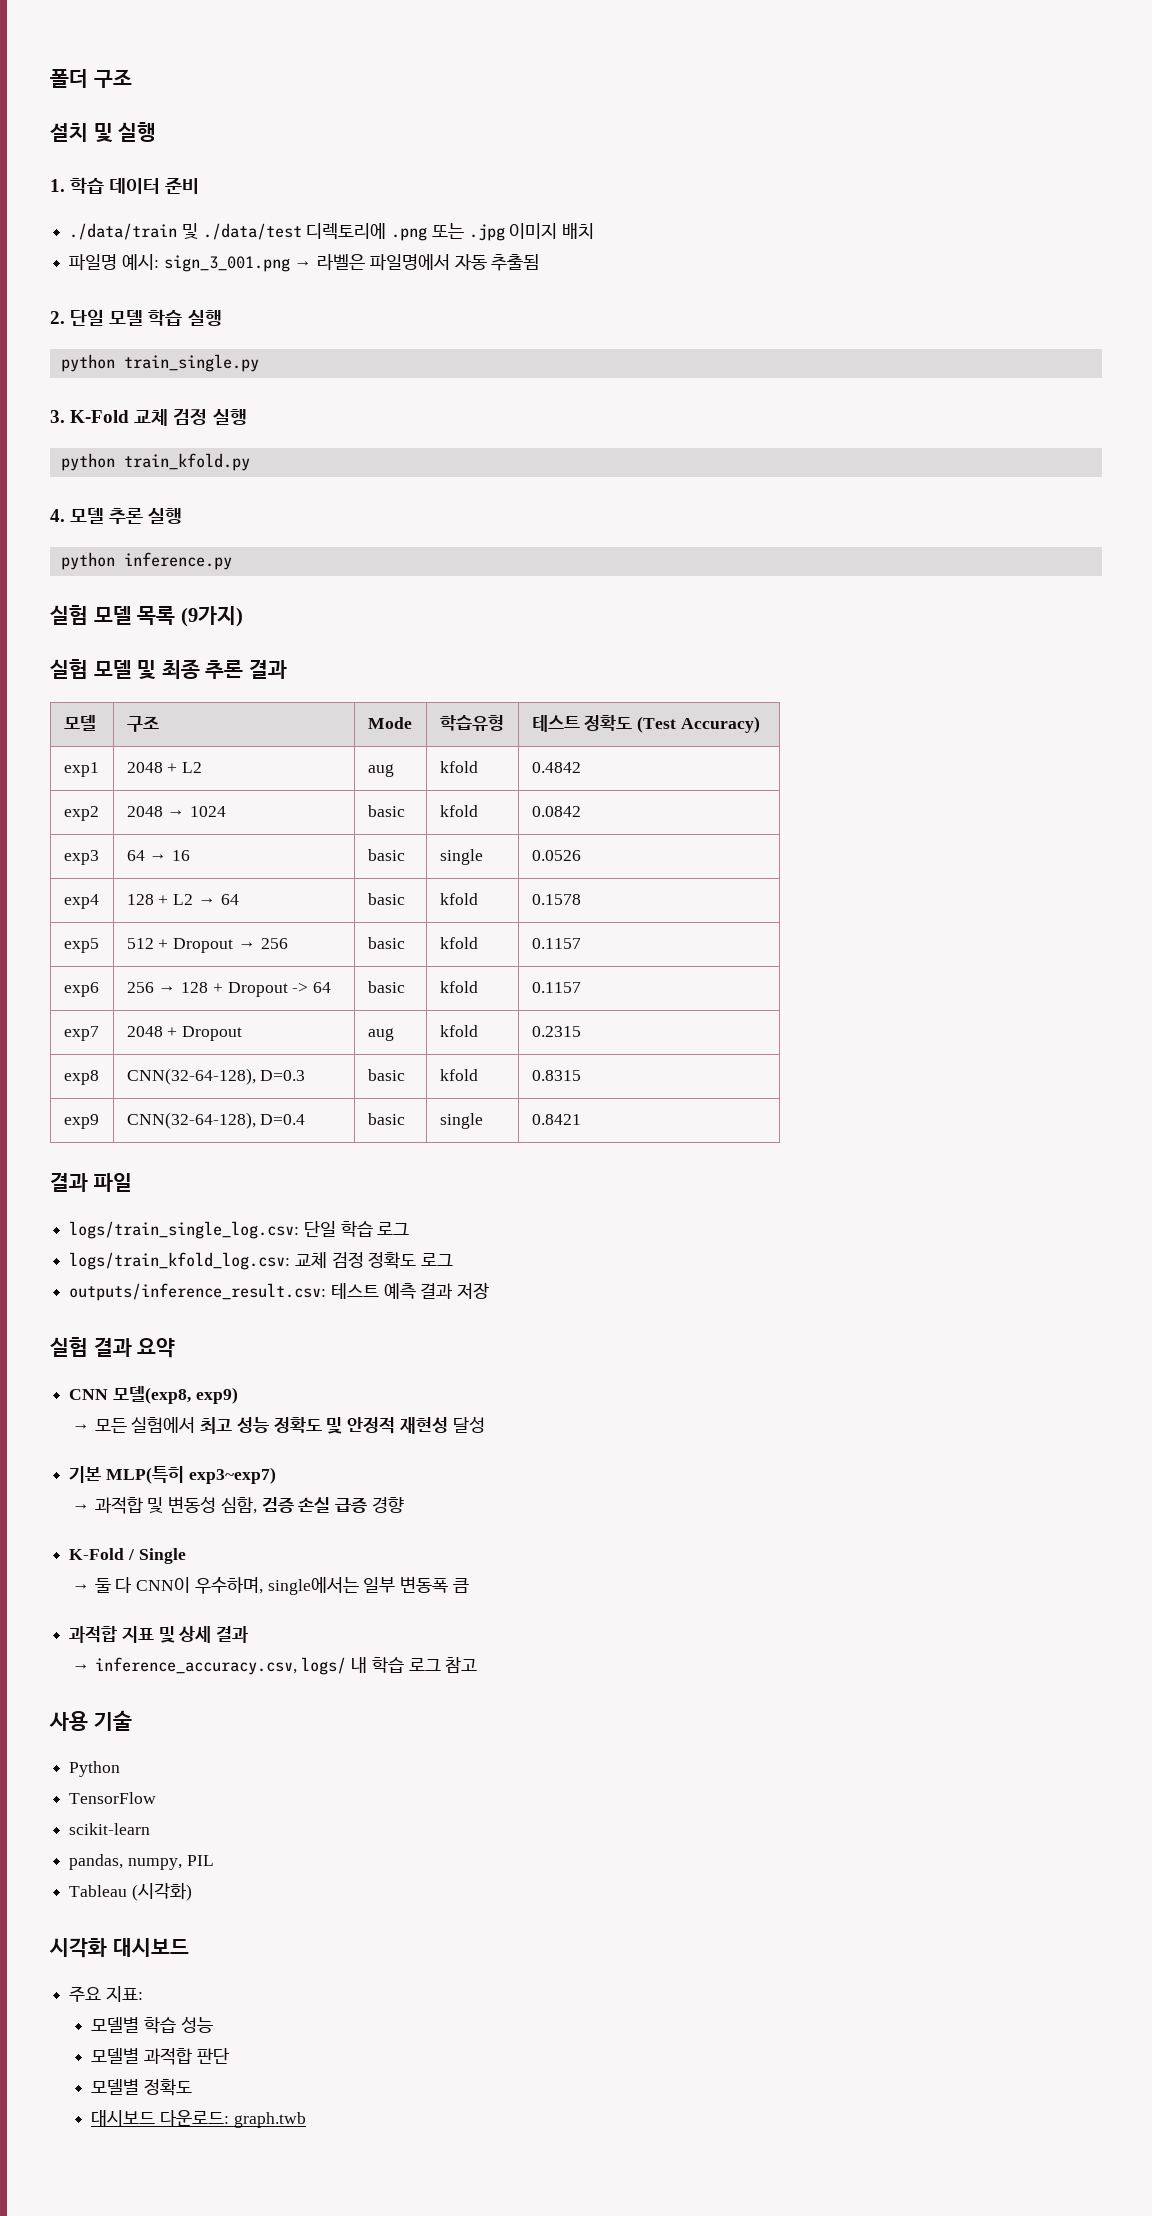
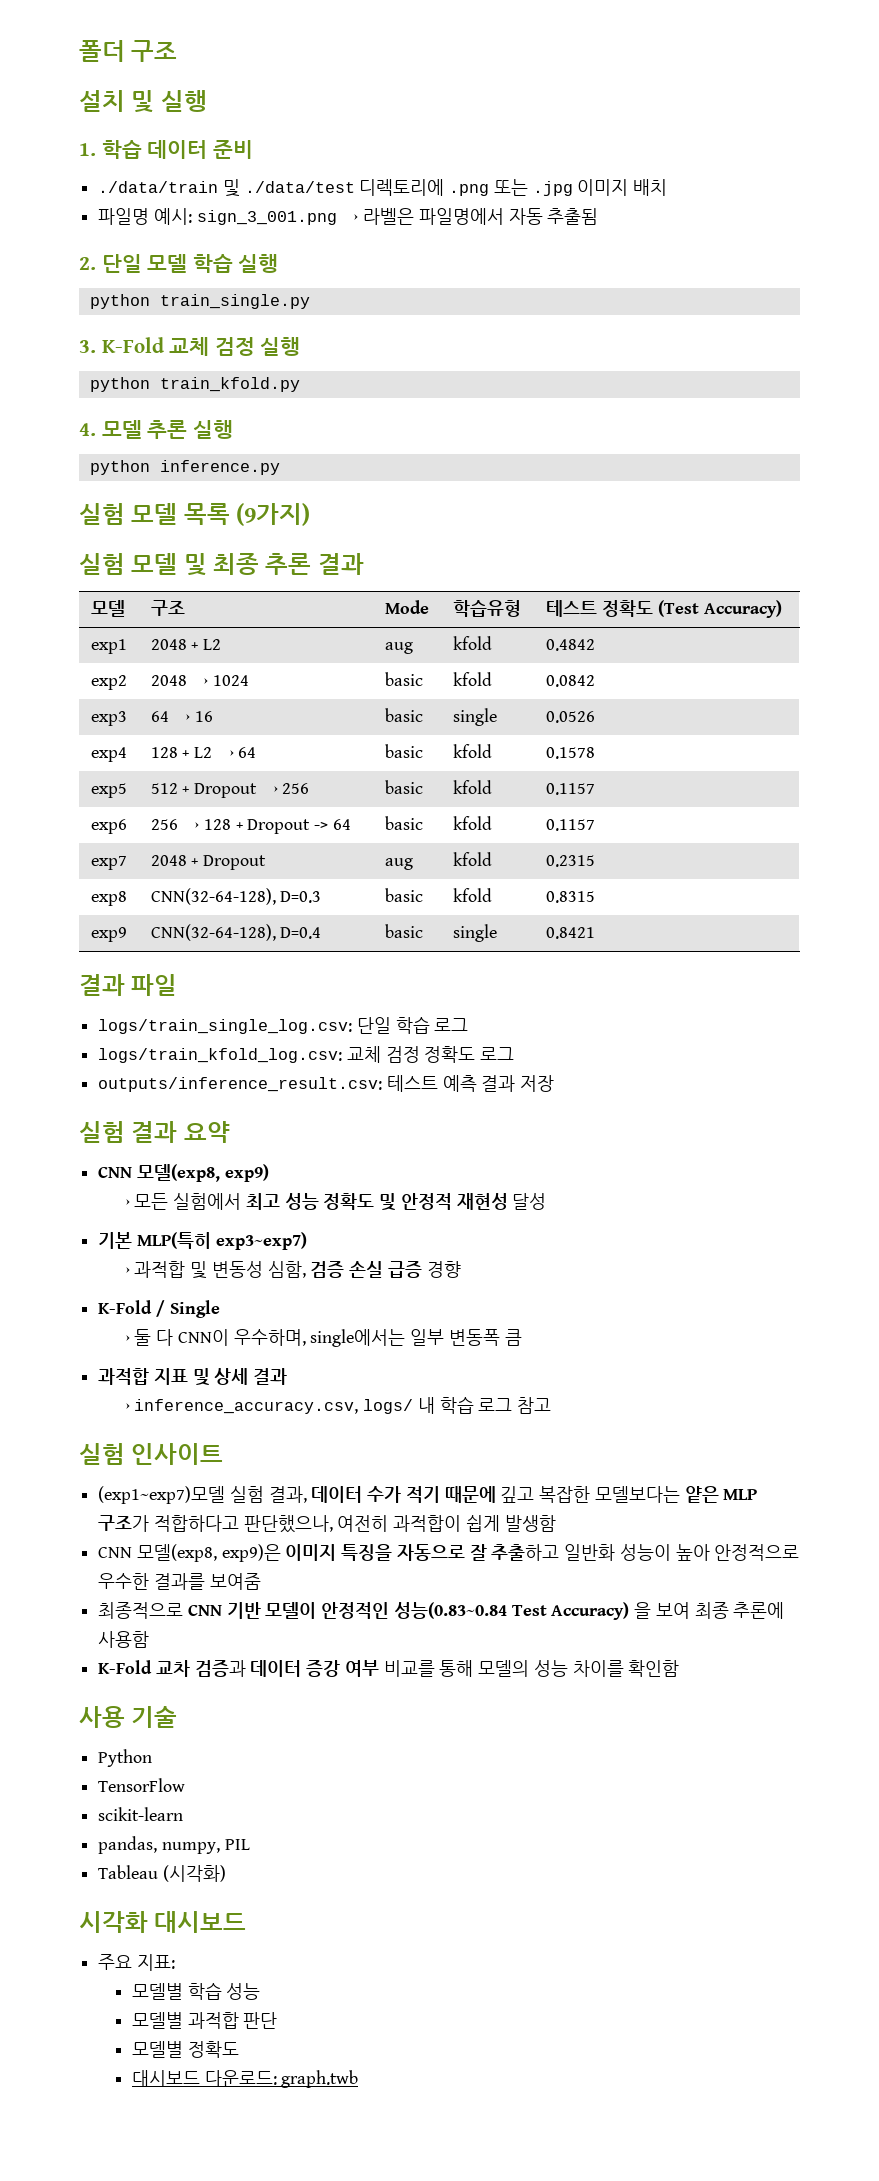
(478, 1665) none -> [79,1443,224,1465] [98,1486,758,1504] [98,1515,556,1533] [98,1544,800,1562] [98,1573,261,1590] [98,1602,785,1620] [98,1631,150,1648] [98,1660,680,1677] // 실험 인사이트 // (exp1~exp7)모델 실험 결과, 데이터 수가 적기 때문에 깊고 복잡한 모델보다는 얕은 MLP 구조가 적합하다고 판단했으나, 여전히 과적합이 쉽게 발생함 // CNN 모델(exp8, exp9)은 이미지 특징을 자동으로 잘 추출하고 일반화 성능이 높아 안정적으로 우수한 결과를 보여줌 // 최종적으로 CNN 기반 모델이 안정적인 성능(0.83~0.84 Test Accuracy) 을 보여 최종 추론에 사용함 // K-Fold 교차 검증과 데이터 증강 여부 비교를 통해 모델의 성능 차이를 확인함

